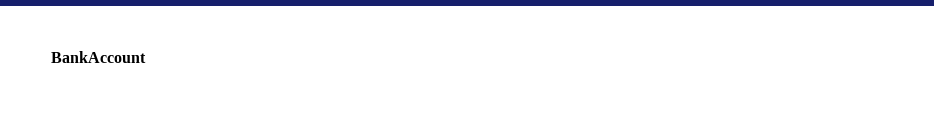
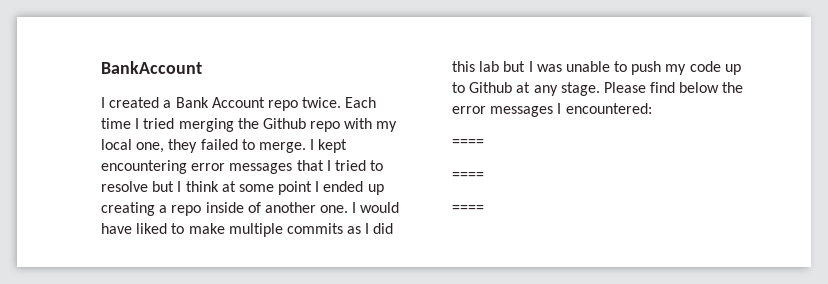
(146, 57) none -> [101,97,377,111] [101,118,398,132] [101,139,348,153] [101,160,384,174] [101,181,384,195] [101,202,400,216] [101,223,394,237] [452,61,741,75] [452,82,744,96] [452,103,652,117] [452,139,484,147] [452,172,484,180] [452,205,484,213] // I created a Bank Account repo twice. Each time I tried merging the Github repo with my local one, they failed to merge. I kept encountering error messages that I tried to resolve but I think at some point I ended up creating a repo inside of another one. I would have liked to make multiple commits as I did this lab but I was unable to push my code up to Github at any stage. Please find below the error messages I encountered: // ==== // ==== // ====

